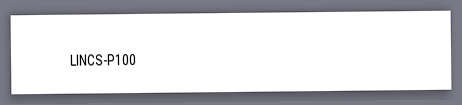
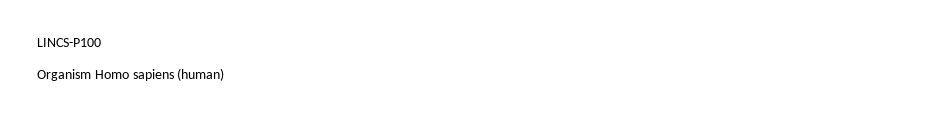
(137, 59) none -> [37,68,225,81] // Organism Homo sapiens (human)

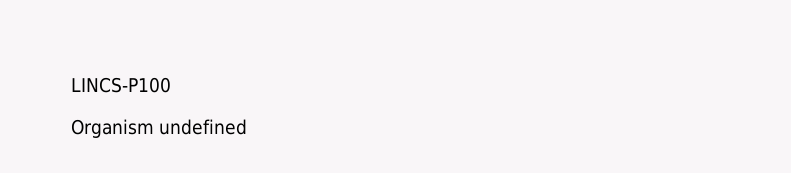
[94,68,225,81] Homo sapiens (human) -> [159,119,248,135] undefined

